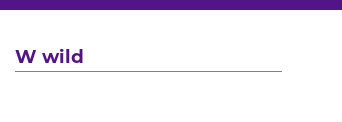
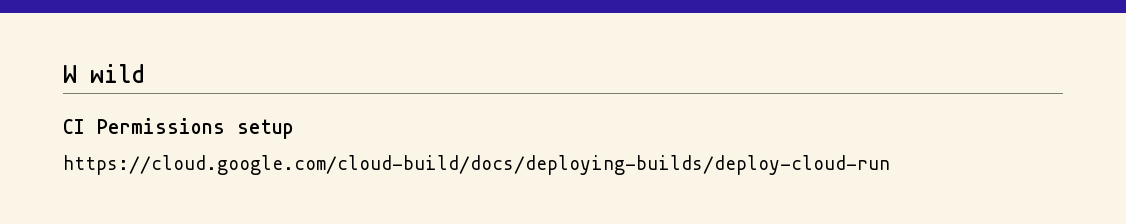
(84, 55) none -> [63,118,294,139] [63,155,890,175] // CI Permissions setup // https://cloud.google.com/cloud-build/docs/deploying-builds/deploy-cloud-run

